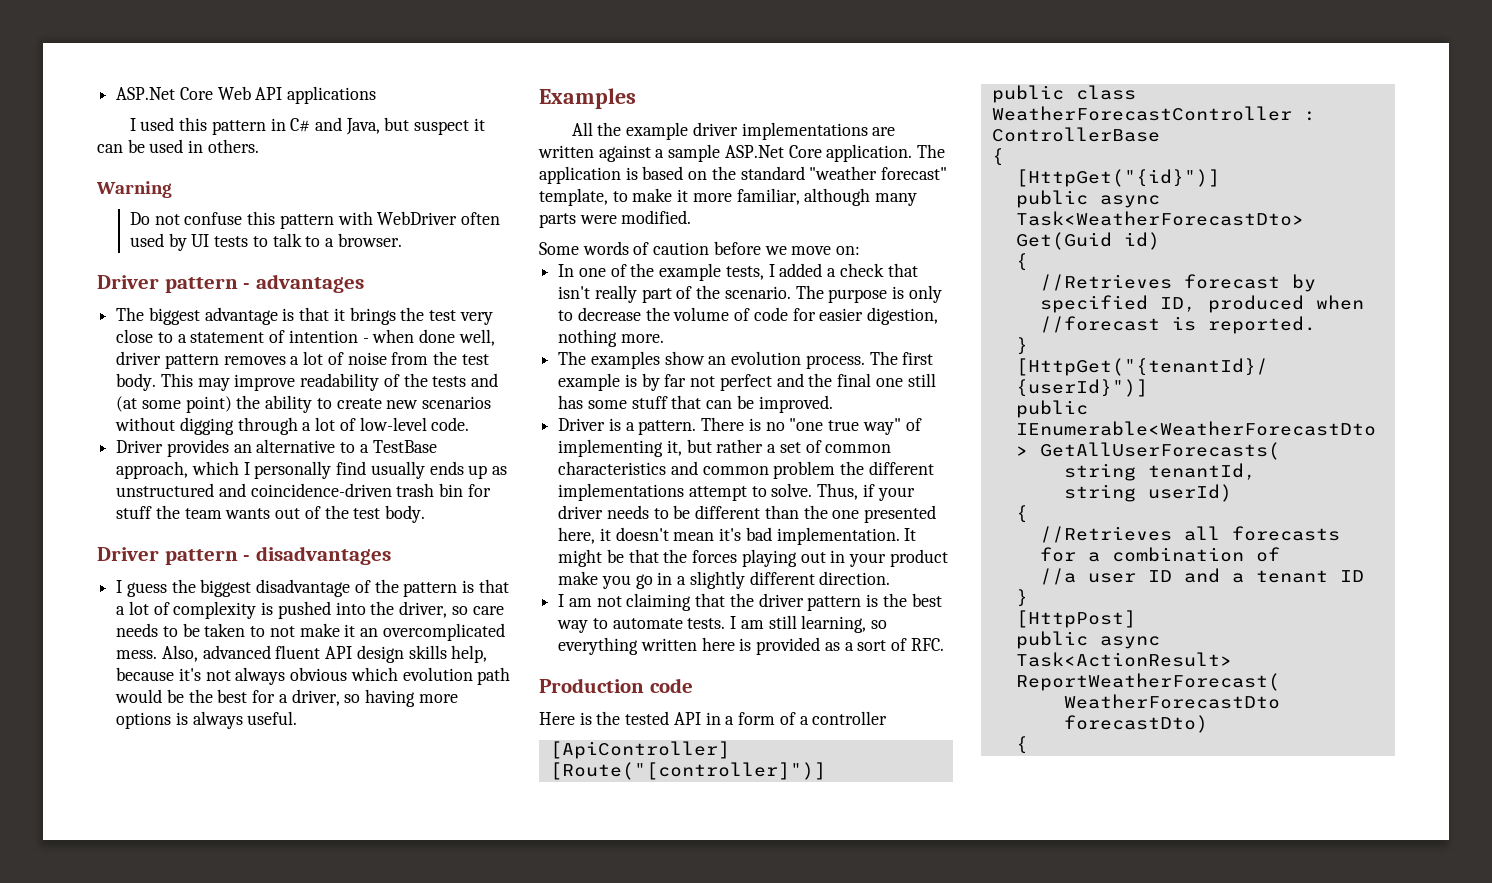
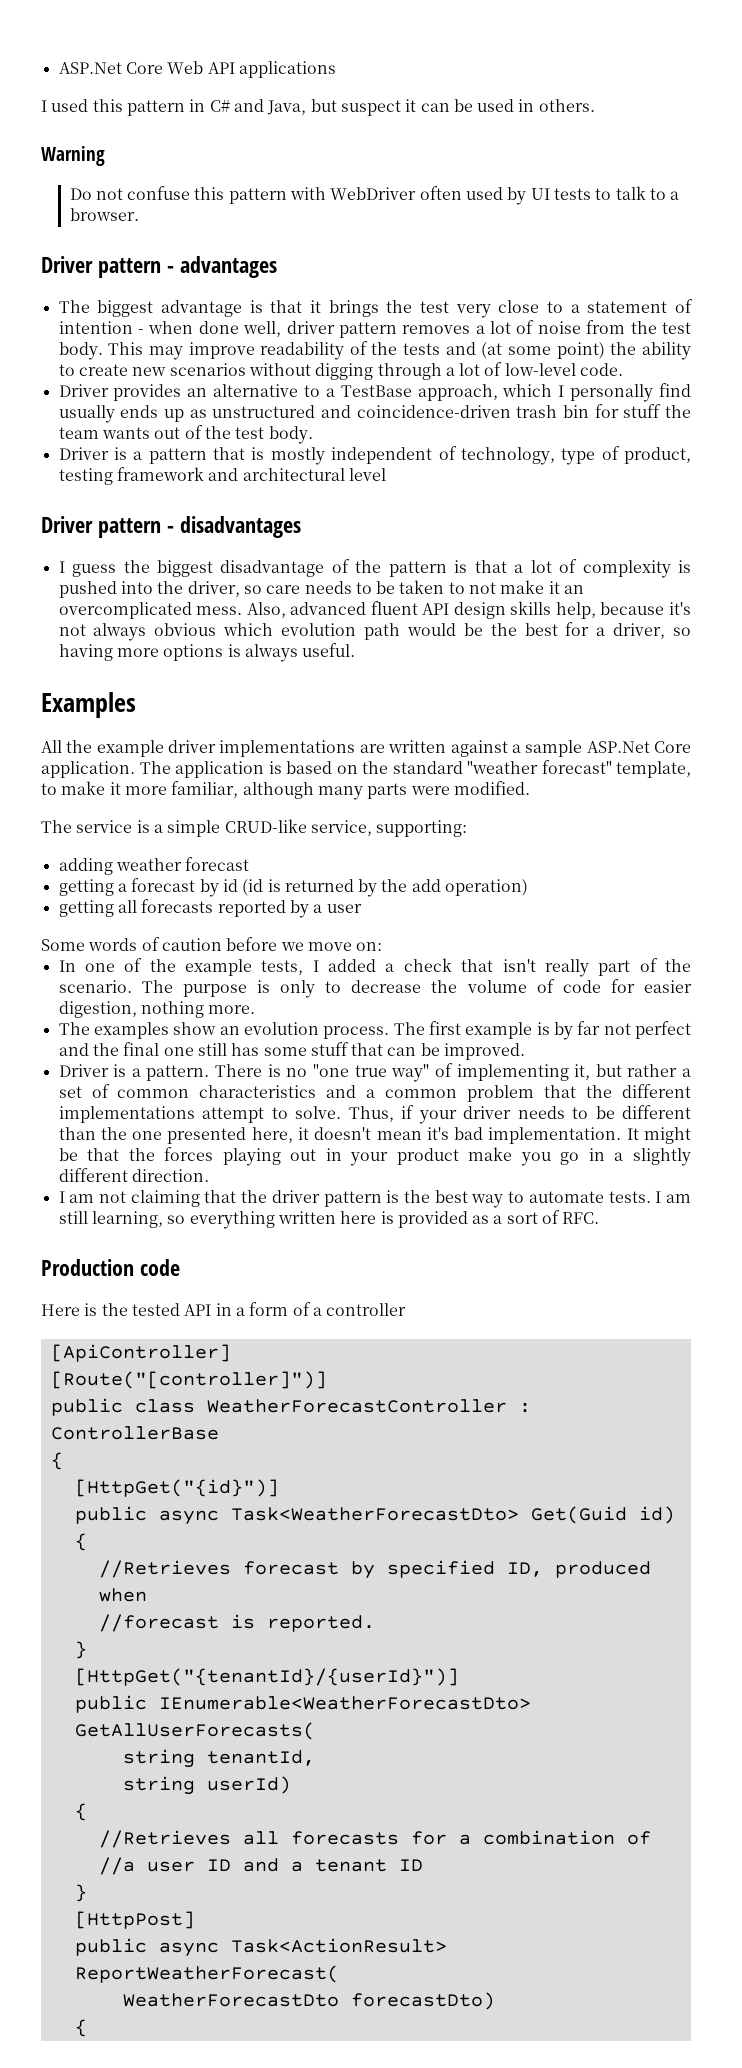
(426, 514) none -> [58,446,692,465] [58,467,386,485] // Driver is a pattern that is mostly independent of technology, type of product, testing framework and architectural level
(692, 217) none -> [41,819,468,837] [58,857,250,875] [58,878,529,897] [58,899,362,918] // The service is a simple CRUD-like service, supporting: // adding weather forecast // getting a forecast by id (id is returned by the add operation) // getting all forecasts reported by a user
(698, 468) none -> [366,1089,376,1098] a
(836, 470) none -> [544,1085,577,1098] that

